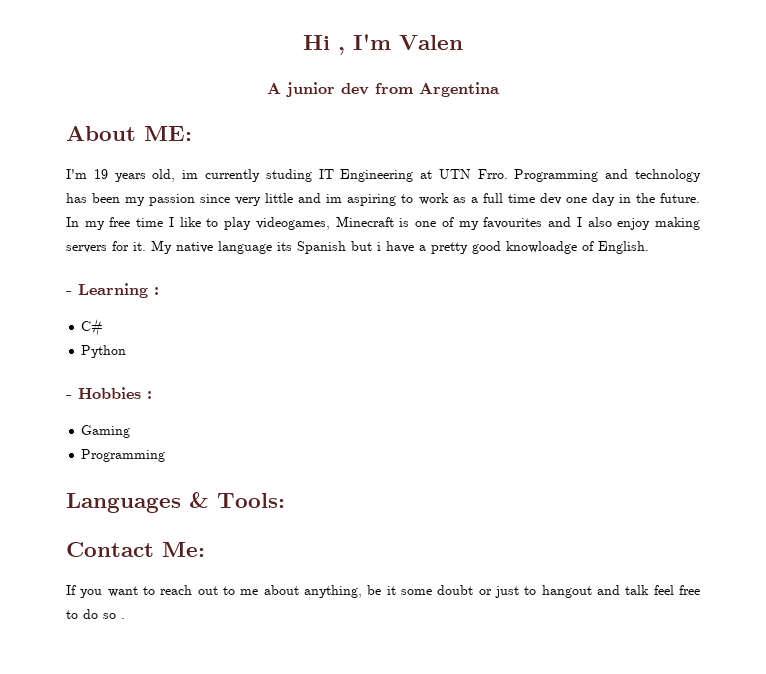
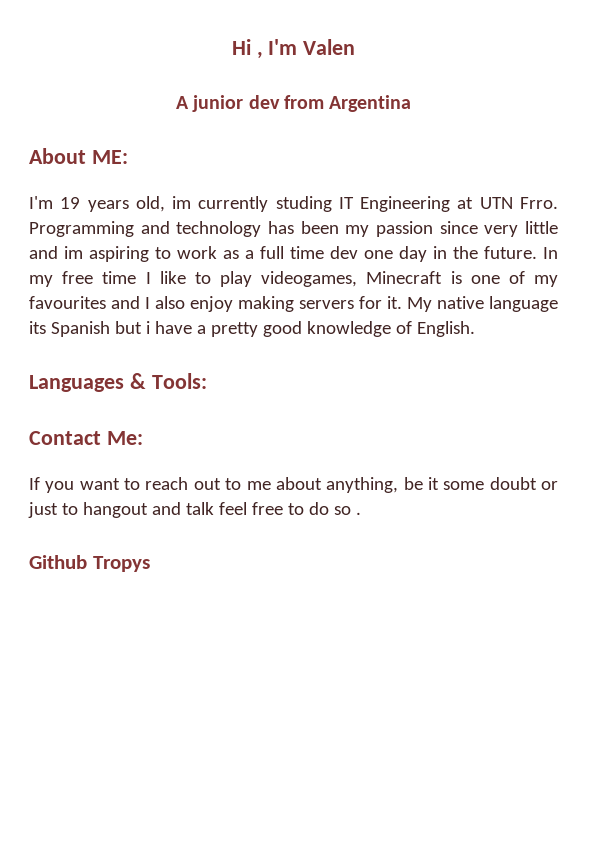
[506,241,577,254] knowloadge -> [306,321,391,337] knowledge
[66,283,159,298] [81,319,104,337] [81,345,127,358] [66,387,152,399] [81,425,131,438] [81,449,166,462] // - Learning : // C# // Python // - Hobbies : // Gaming // Programming -> (475, 329) none
(125, 618) none -> [29,555,150,572] // Github Tropys

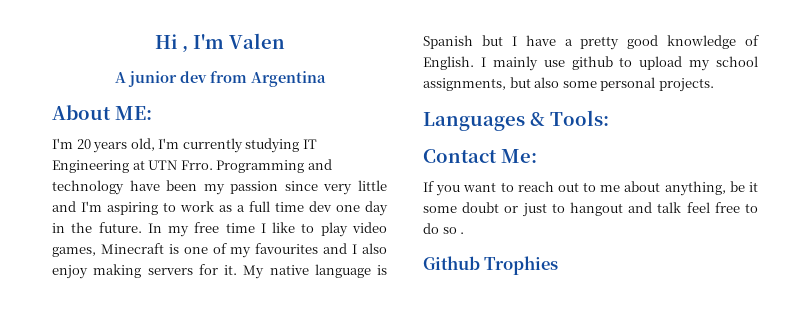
[60,197,81,209] 19 -> [76,139,91,149] 20
[172,196,332,212] im currently studing -> [158,138,300,153] I'm currently studying
[268,221,294,234] has -> [129,180,160,191] have
[64,246,83,259] im -> [81,201,102,212] I'm
[261,271,358,287] videogames, -> [352,222,387,233] [52,247,96,257] video games,
[29,321,46,334] its -> [377,265,387,275] is
[145,321,150,334] i -> [511,36,517,46] I
(475, 329) none -> [480,56,758,71] [423,77,714,92] I mainly use github to upload my school assignments, but also some personal projects.
[92,556,150,572] Tropys -> [484,256,559,275] Trophies

